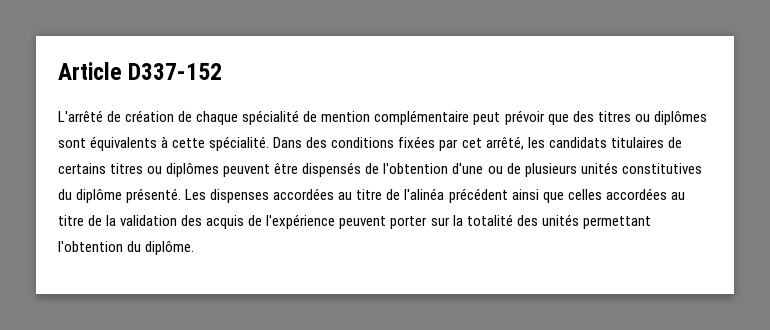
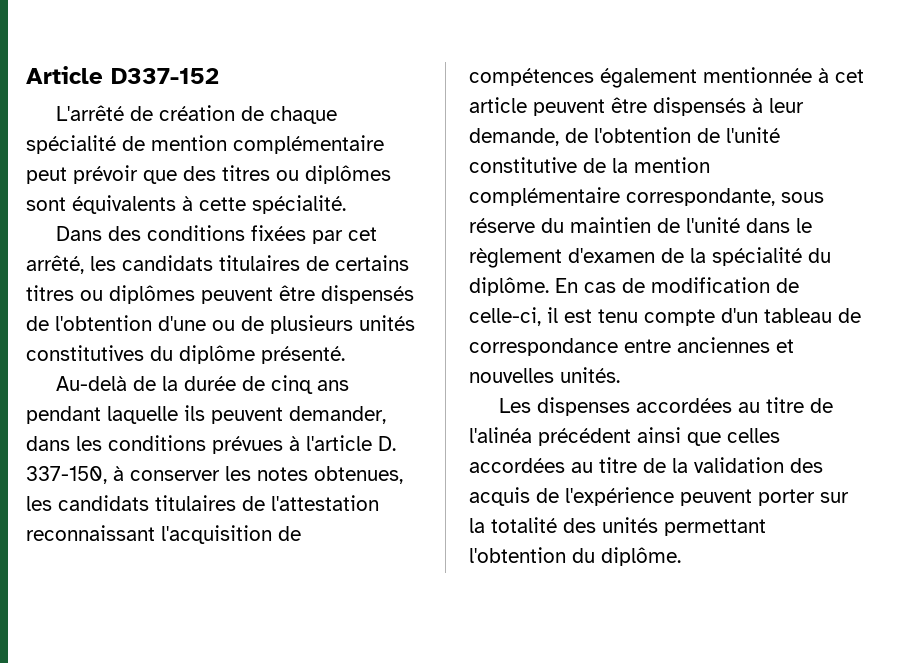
(270, 143) none -> (346, 204) //
(182, 195) none -> [55,375,349,394] [26,405,386,424] [26,435,396,454] [26,466,403,484] [26,495,379,511] [26,525,301,544] [469,67,864,88] [469,97,804,116] [469,127,780,146] [469,157,710,173] [469,187,824,206] [469,217,812,233] [469,247,831,268] [469,277,799,296] [469,307,861,326] [469,337,794,356] [469,367,620,383] // Au-delà de la durée de cinq ans pendant laquelle ils peuvent demander, dans les conditions prévues à l'article D. 337-150, à conserver les notes obtenues, les candidats titulaires de l'attestation reconnaissant l'acquisition de compétences également mentionnée à cet article peuvent être dispensés à leur demande, de l'obtention de l'unité constitutive de la mention complémentaire correspondante, sous réserve du maintien de l'unité dans le règlement d'examen de la spécialité du diplôme. En cas de modification de celle-ci, il est tenu compte d'un tableau de correspondance entre anciennes et nouvelles unités. //

